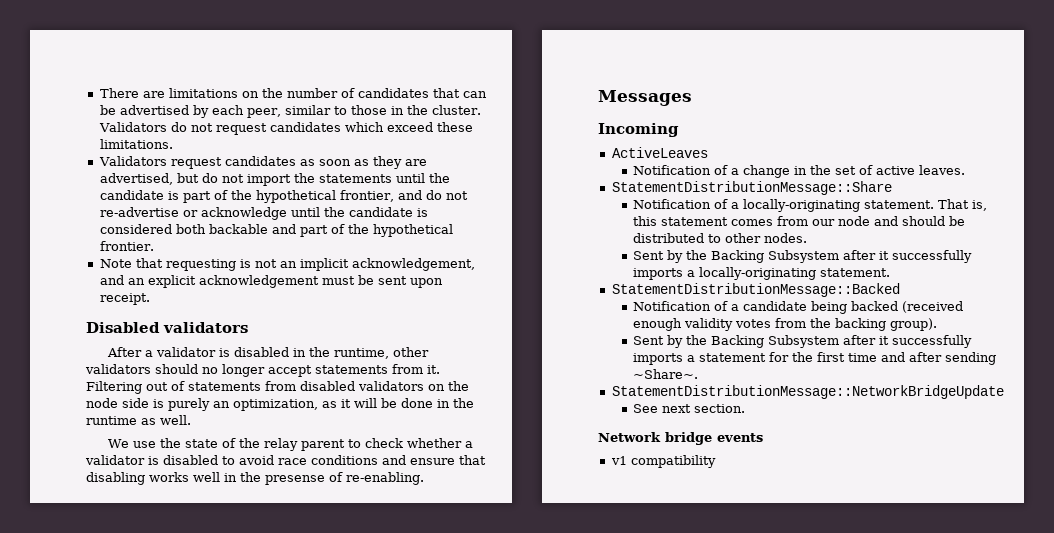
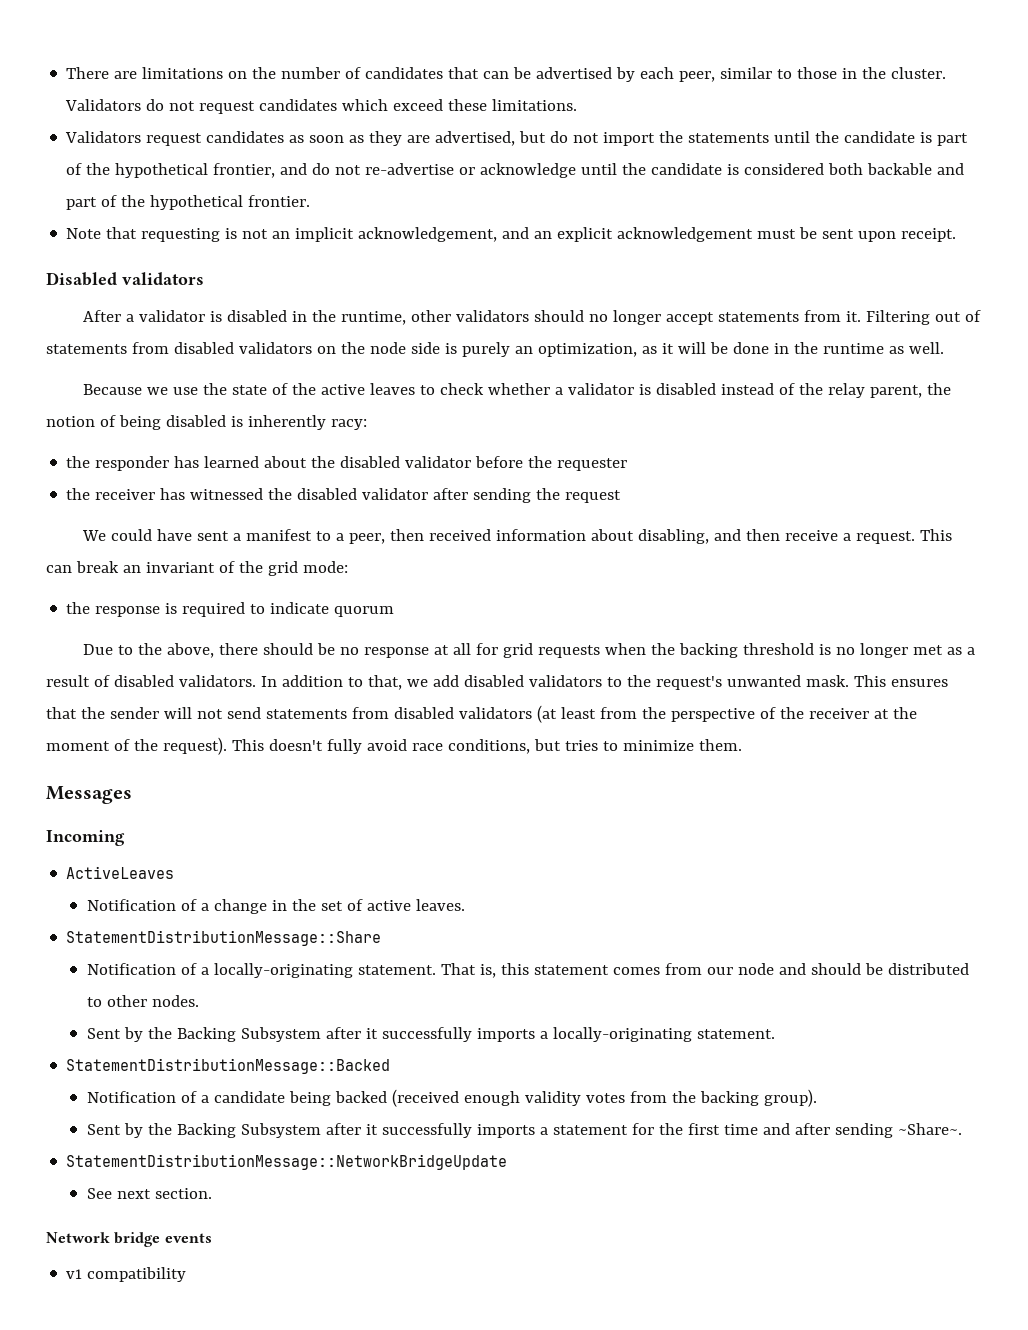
[108,439,130,448] We -> [83,384,169,395] Because we
[264,438,346,451] relay parent -> [320,383,415,395] active leaves
[222,455,486,465] [86,472,424,485] to avoid race conditions and ensure that disabling works well in the presense of re-enabling. -> [720,383,951,398] [46,415,367,430] [66,456,628,471] [66,488,622,503] [82,529,952,544] [46,561,348,576] [66,602,395,617] [83,643,975,658] [46,675,948,690] [46,705,917,723] [46,737,742,755] instead of the relay parent, the notion of being disabled is inherently racy: // the responder has learned about the disabled validator before the requester // the receiver has witnessed the disabled validator after sending the request // We could have sent a manifest to a peer, then received information about disabling, and then receive a request. This can break an invariant of the grid mode: // the response is required to indicate quorum // Due to the above, there should be no response at all for grid requests when the backing threshold is no longer met as a result of disabled validators. In addition to that, we add disabled validators to the request's unwanted mask. This ensures that the sender will not send statements from disabled validators (at least from the perspective of the receiver at the moment of the request). This doesn't fully avoid race conditions, but tries to minimize them.

